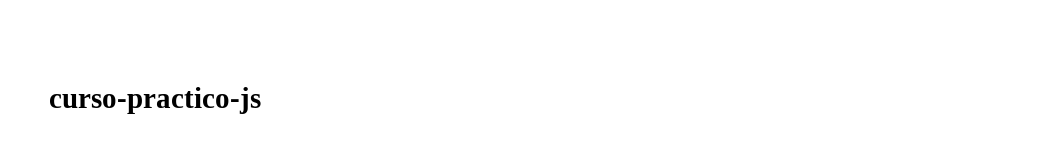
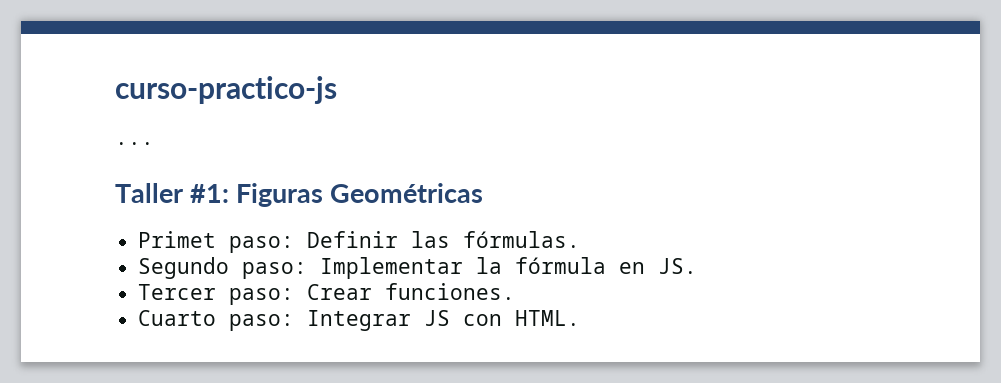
(261, 100) none -> [115,142,154,145] [115,183,484,207] [138,231,581,253] [138,257,698,279] [138,283,516,305] [138,310,581,331] // ... // Taller #1: Figuras Geométricas // Primet paso: Definir las fórmulas. // Segundo paso: Implementar la fórmula en JS. // Tercer paso: Crear funciones. // Cuarto paso: Integrar JS con HTML.

